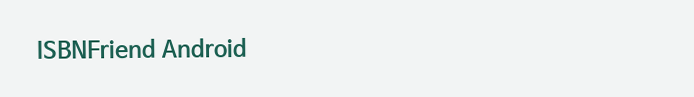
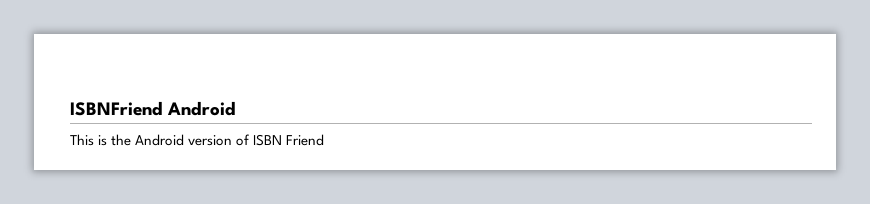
(249, 47) none -> [70,134,325,146] // This is the Android version of ISBN Friend

